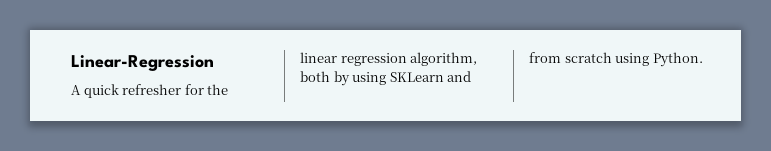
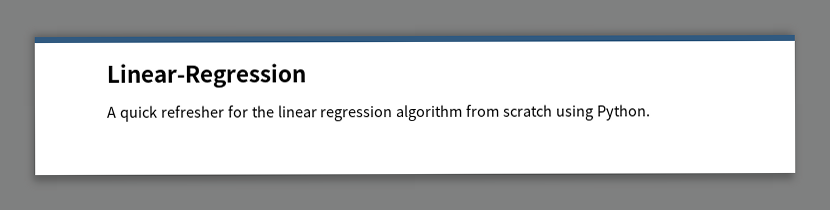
[410,52,478,66] [300,71,472,86] algorithm, both by using SKLearn and -> [396,104,464,122] algorithm

